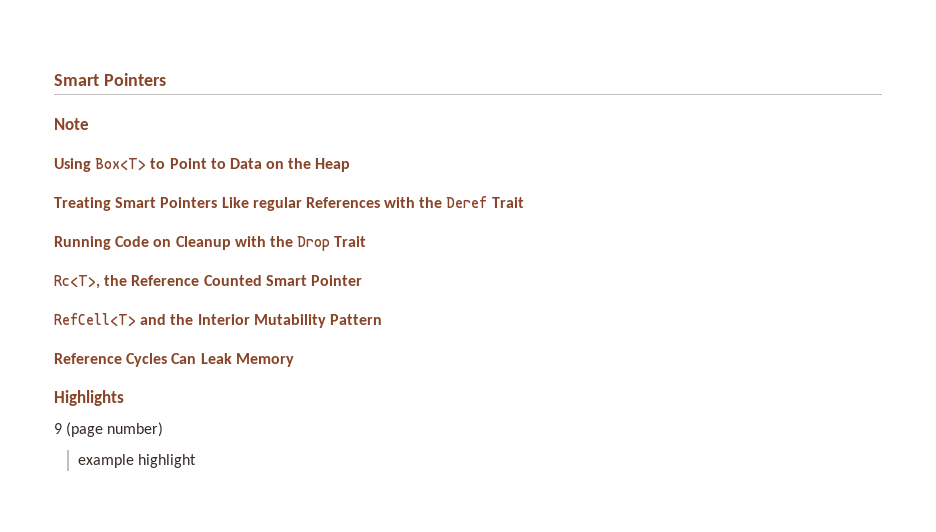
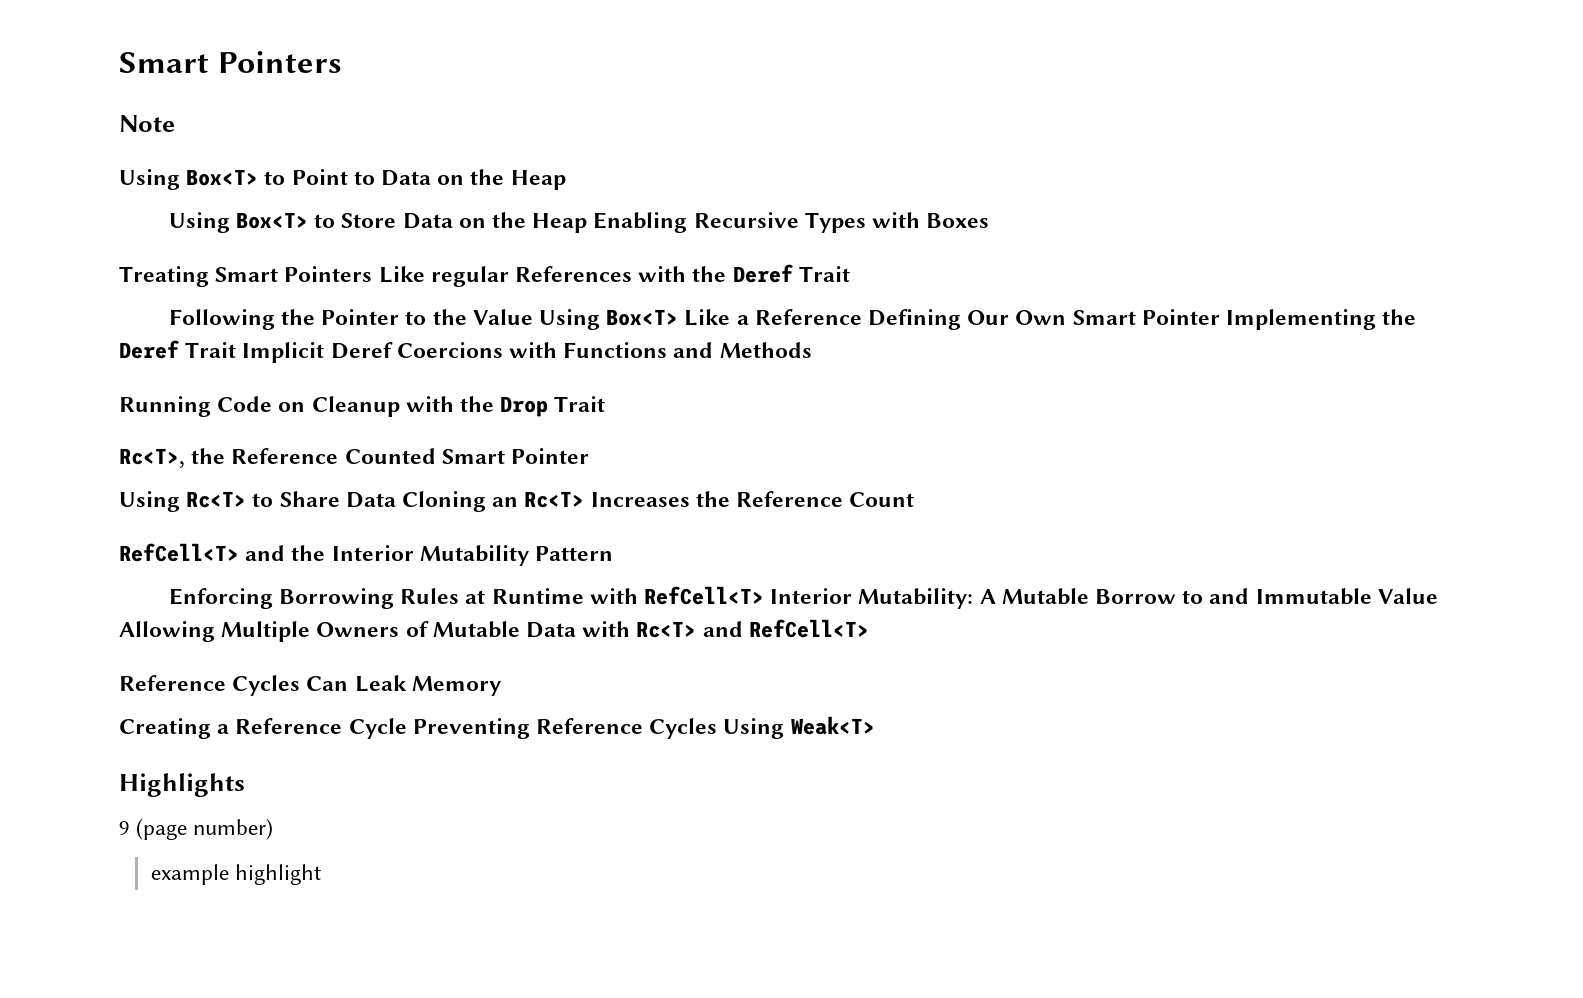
(351, 165) none -> [168,212,990,233] // Using Box<T> to Store Data on the Heap Enabling Recursive Types with Boxes
(524, 202) none -> [168,309,1417,330] [119,340,812,363] // Following the Pointer to the Value Using Box<T> Like a Reference Defining Our Own Smart Pointer Implementing the Deref Trait Implicit Deref Coercions with Functions and Methods
(362, 280) none -> [119,491,915,512] // Using Rc<T> to Share Data Cloning an Rc<T> Increases the Reference Count
(382, 319) none -> [168,586,1438,609] [119,619,869,642] // Enforcing Borrowing Rules at Runtime with RefCell<T> Interior Mutability: A Mutable Borrow to and Immutable Value Allowing Multiple Owners of Mutable Data with Rc<T> and RefCell<T>
(294, 360) none -> [119,716,875,739] // Creating a Reference Cycle Preventing Reference Cycles Using Weak<T>

